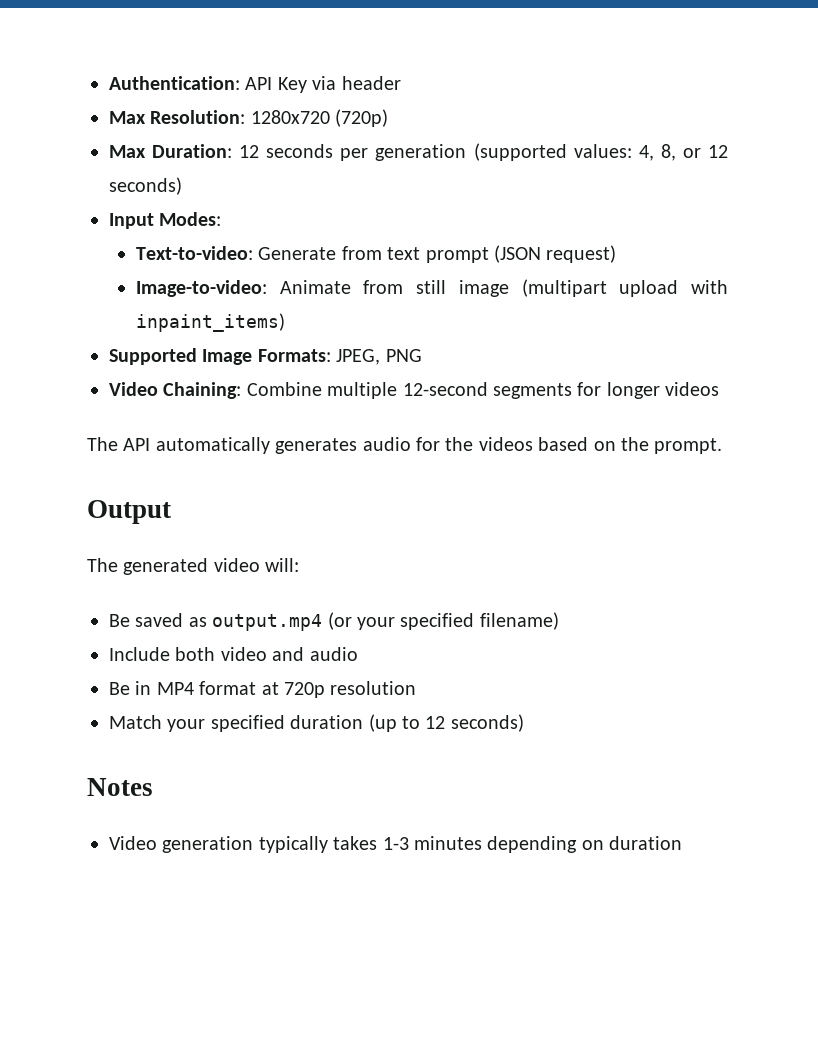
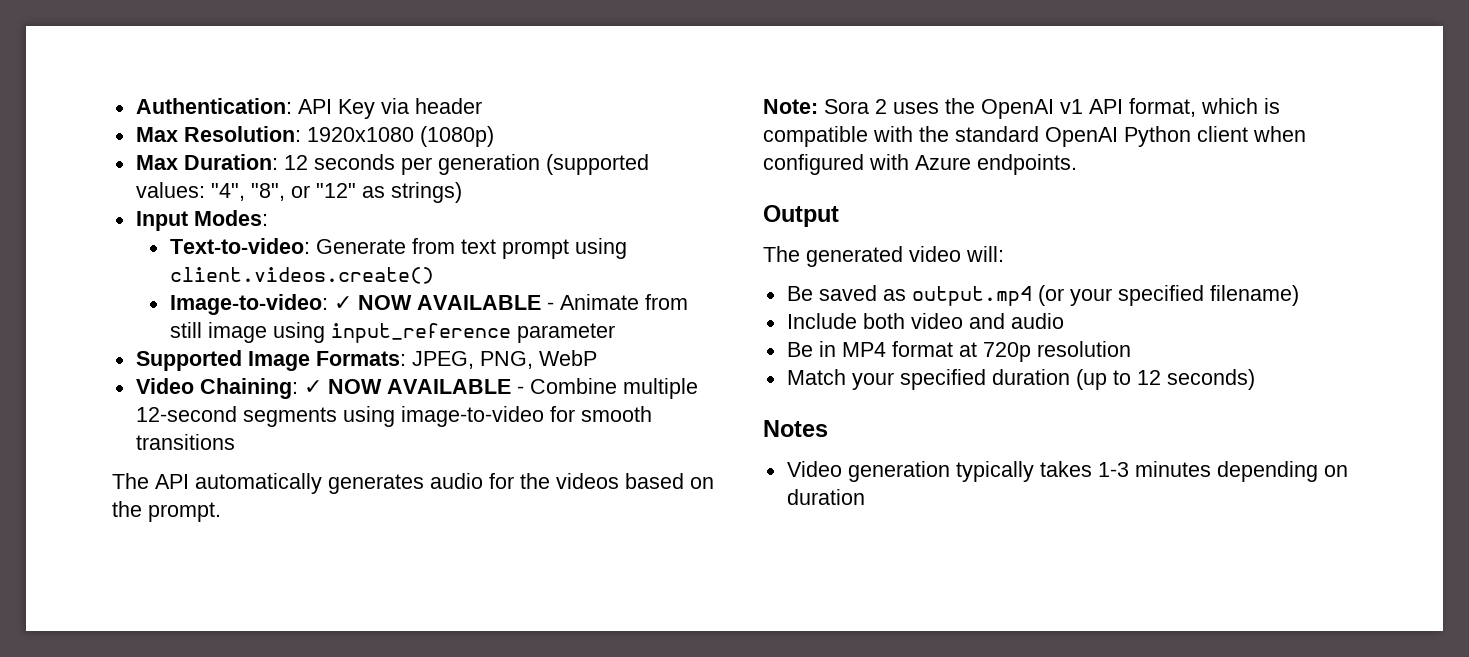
[250,109,389,127] 1280x720 (720p) -> [306,126,494,147] 1920x1080 (1080p)
[638,144,729,161] [109,177,182,195] 4, 8, or 12 seconds) -> [210,182,462,203] "4", "8", or "12" as strings)
[493,245,617,263] (JSON request) -> [574,238,627,259] [169,267,434,284] using client.videos.create()
[279,279,729,297] [135,313,285,332] Animate from still image (multipart upload with inpaint_items) -> [333,294,688,310] [169,322,615,343] ✓ NOW AVAILABLE - Animate from still image using input_reference parameter
[385,349,422,362] PNG -> [479,350,597,369] PNG, WebP
[246,382,720,399] Combine multiple 12-second segments for longer videos -> [303,378,698,399] [135,406,652,427] [135,434,235,450] ✓ NOW AVAILABLE - Combine multiple 12-second segments using image-to-video for smooth transitions
(723, 446) none -> [763,98,1280,119] [763,126,1306,147] [763,154,1077,175] // Note: Sora 2 uses the OpenAI v1 API format, which is compatible with the standard OpenAI Python client when configured with Azure endpoints.

